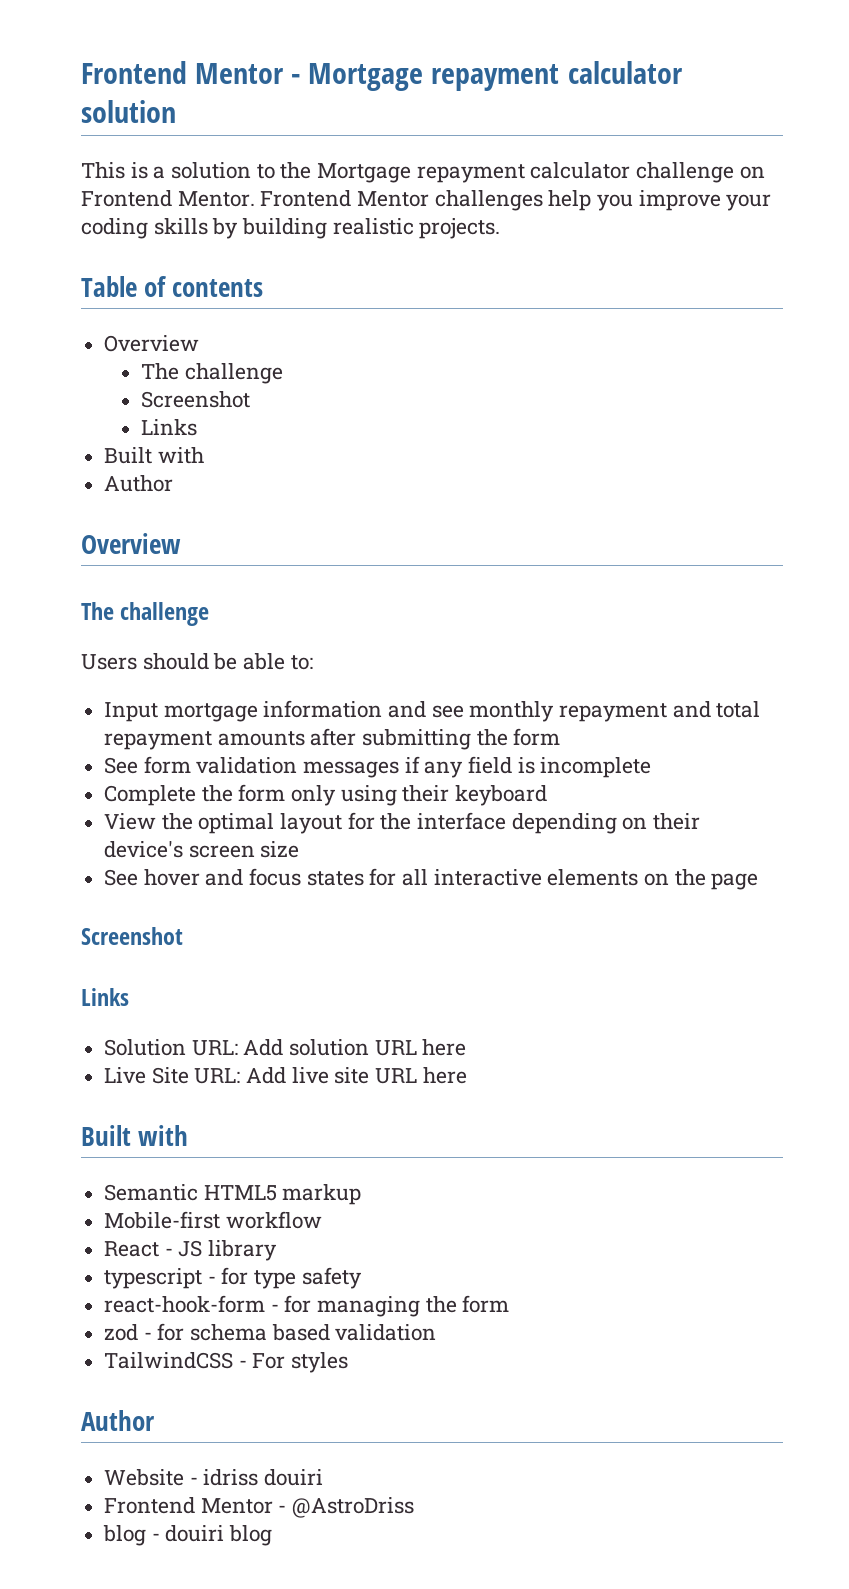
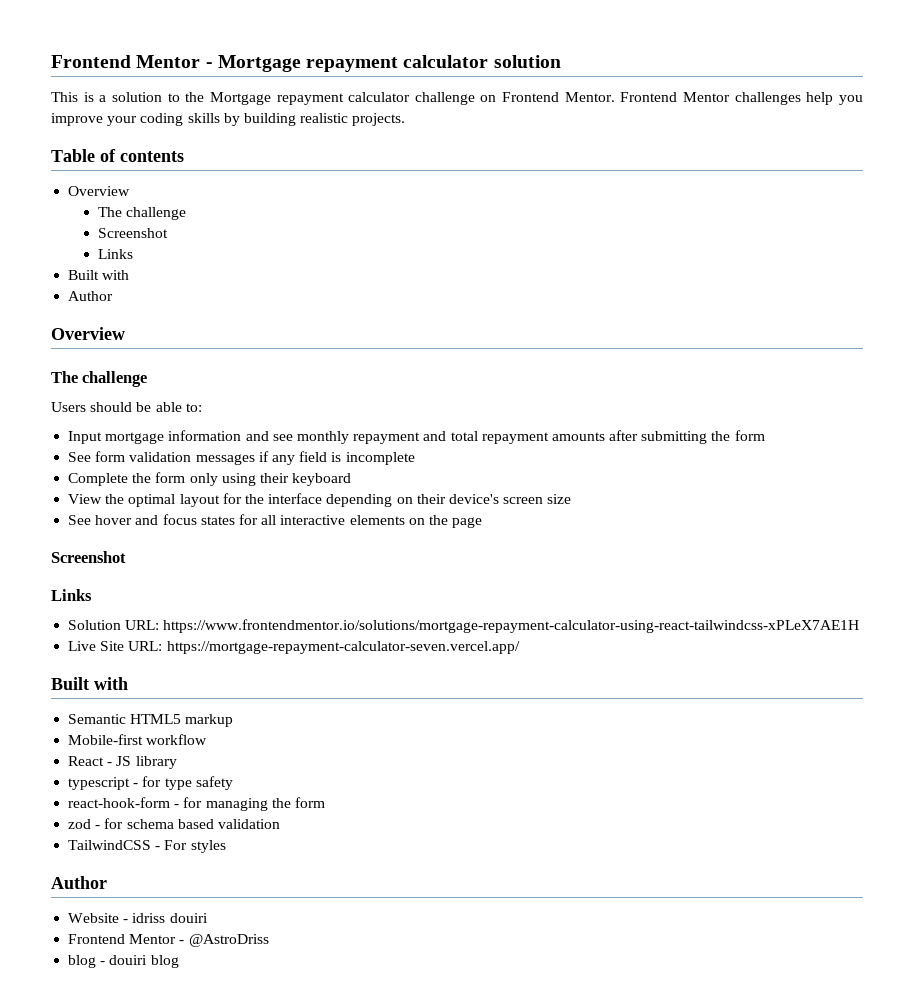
[243,1039,467,1056] Add solution URL here -> [163,619,860,633] https://www.frontendmentor.io/solutions/mortgage-repayment-calculator-using-react-tailwindcss-xPLeX7AE1H
[246,1067,467,1084] Add live site URL here -> [166,641,520,654] https://mortgage-repayment-calculator-seven.vercel.app/

